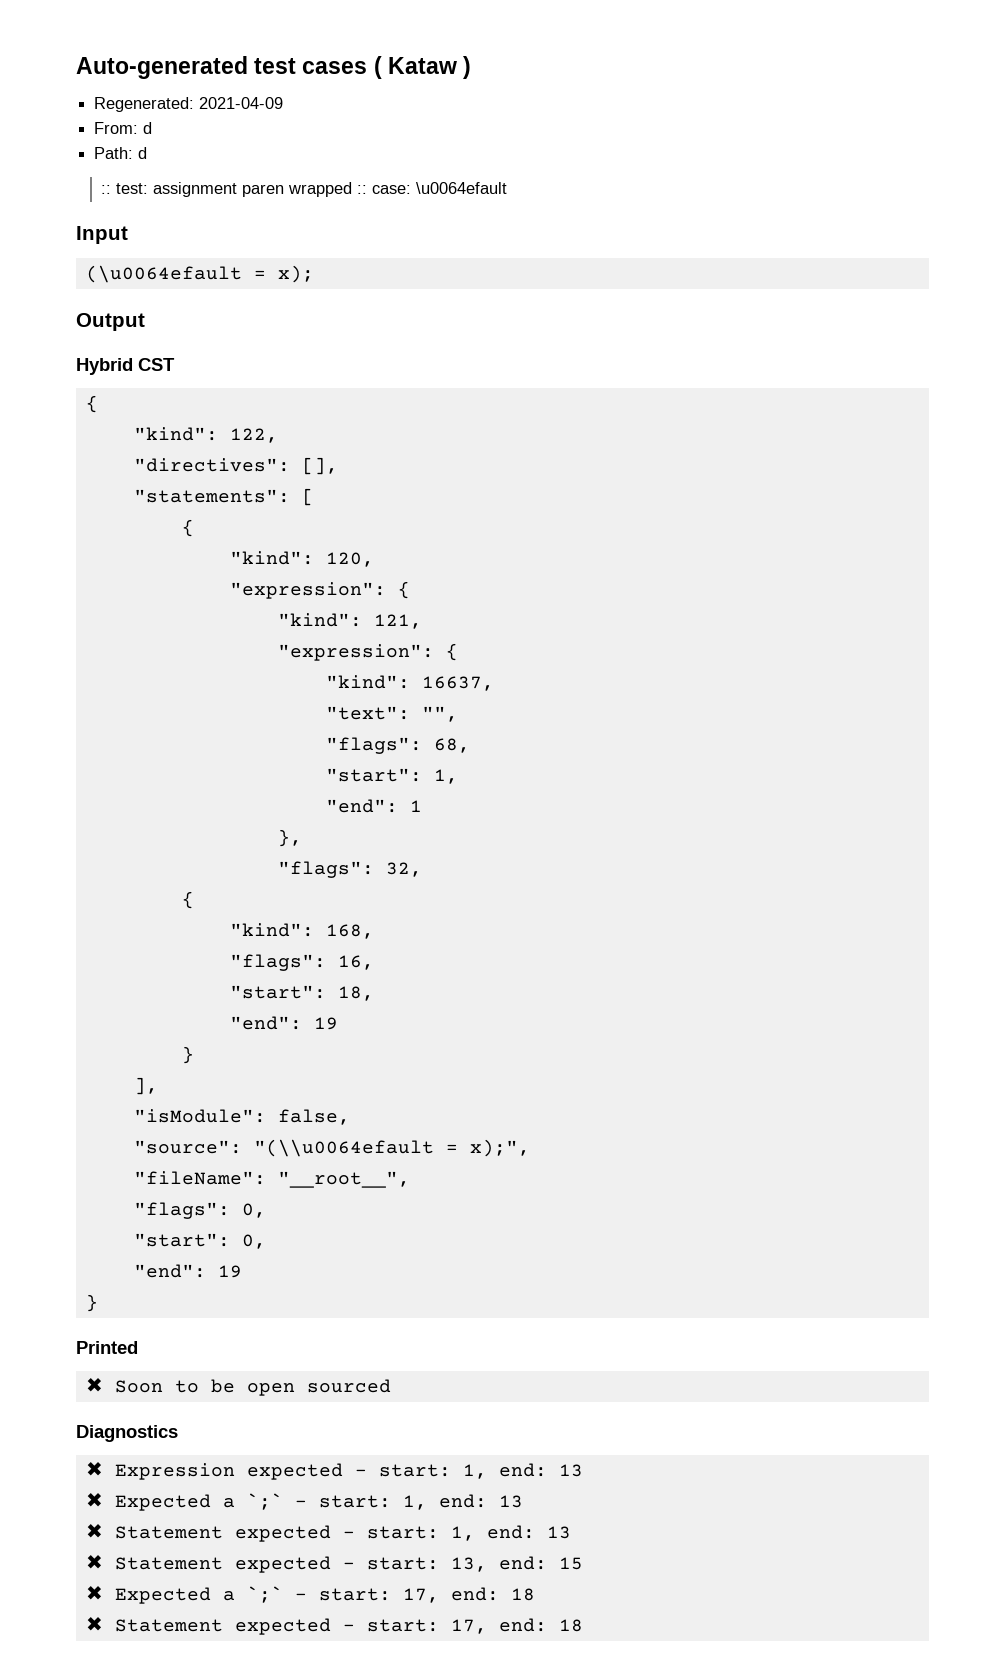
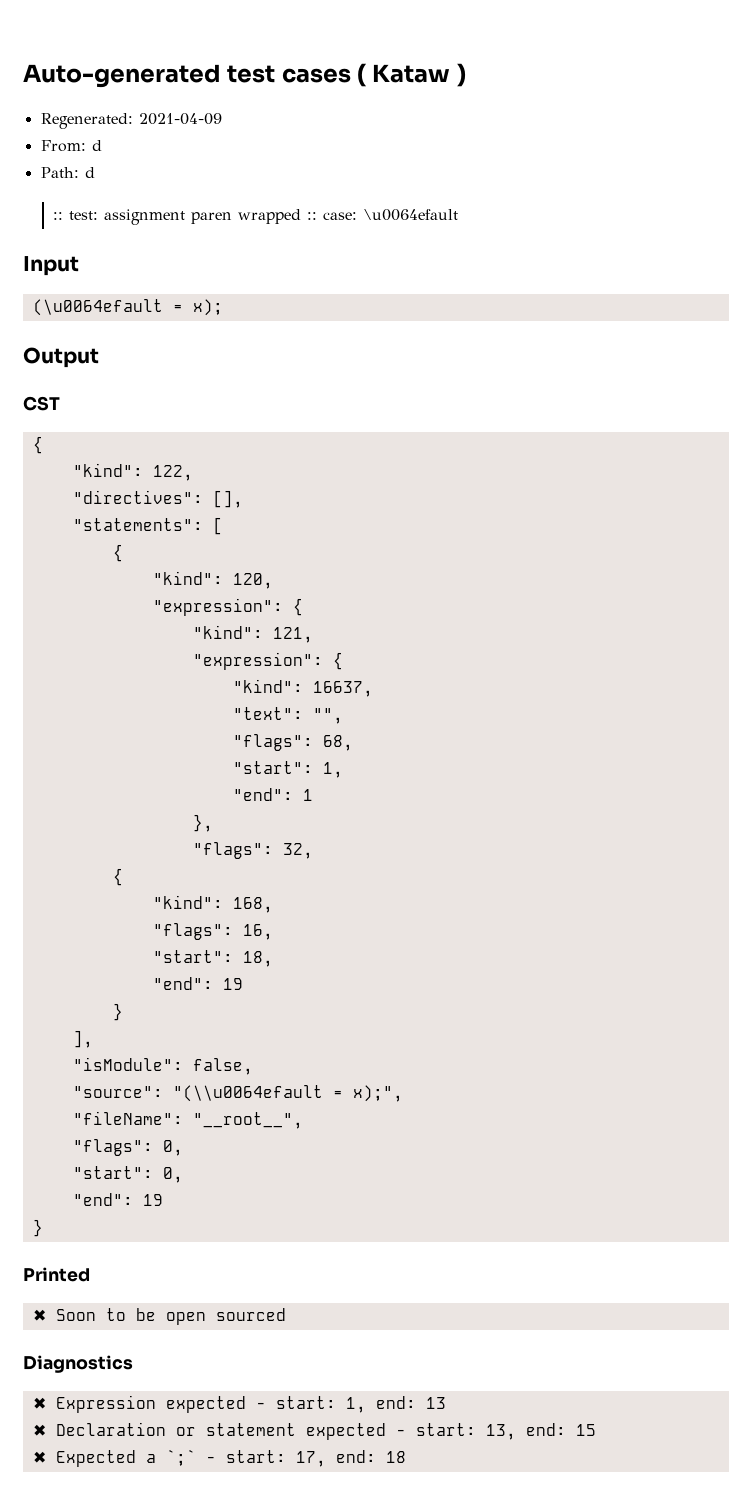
[76,358,133,375] Hybrid -> (99, 357) none
[114,1493,523,1511] [85,1524,571,1542] [85,1555,223,1570] Expected a `;` - start: 1, end: 13 // ✖ Statement expected - start: 1, end: 13 // ✖ Statement -> [55,1422,296,1436] Declaration or statement
[85,1617,583,1635] // ✖ Statement expected - start: 17, end: 18 -> (406, 1457) none

